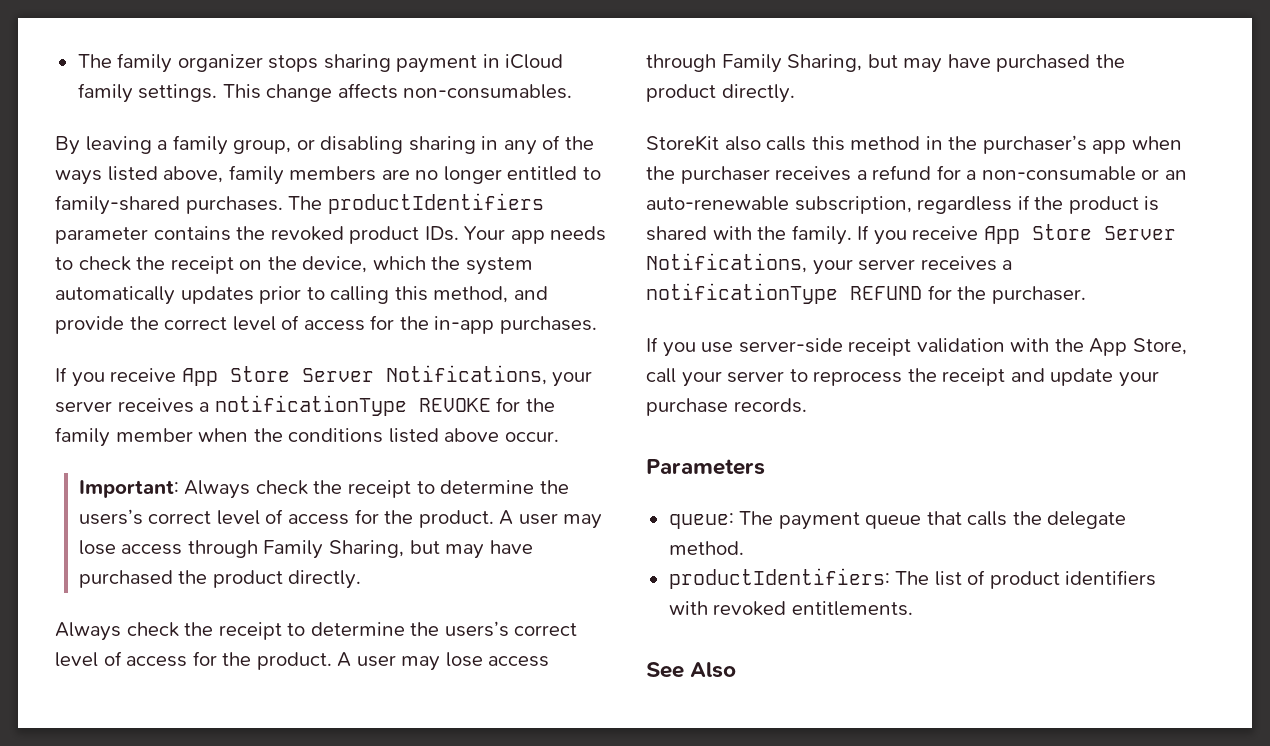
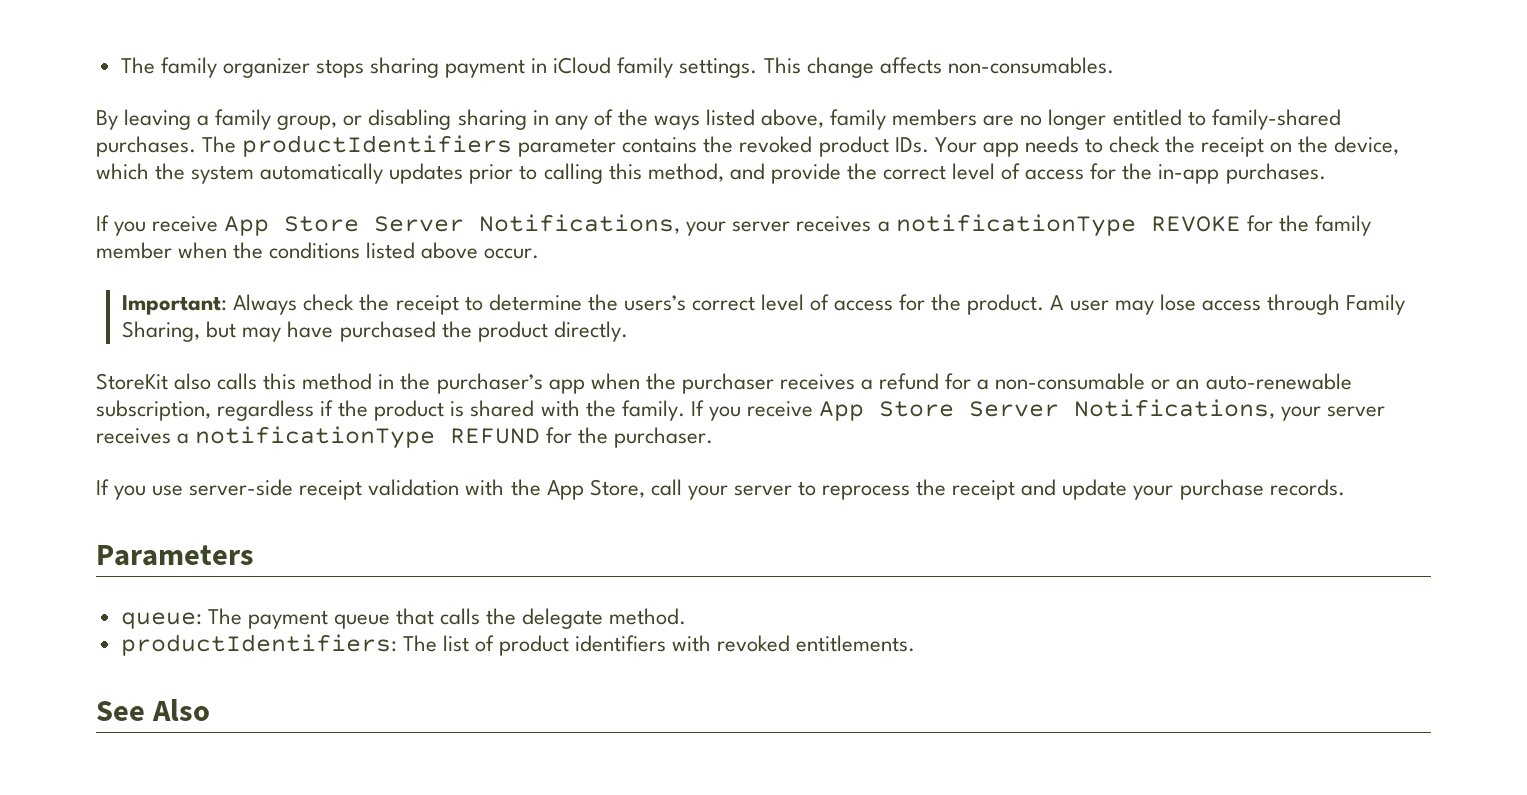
[55,621,578,641] [55,651,550,671] [646,54,1125,73] [646,84,795,103] // Always check the receipt to determine the users’s correct level of access for the product. A user may lose access through Family Sharing, but may have purchased the product directly. -> (628, 331) none

